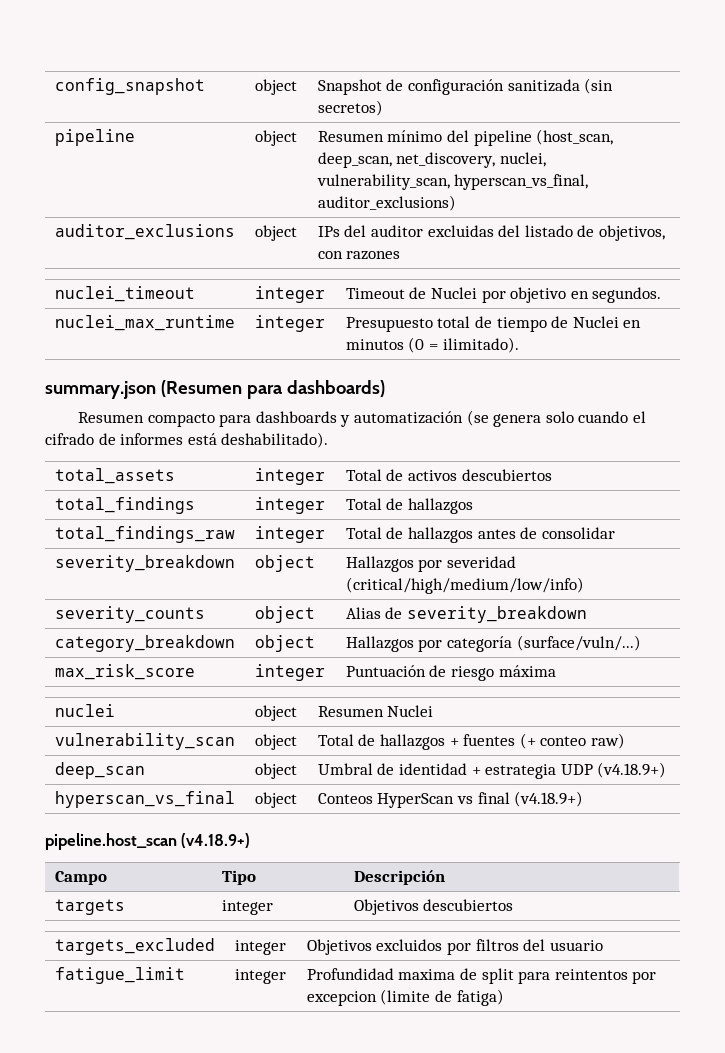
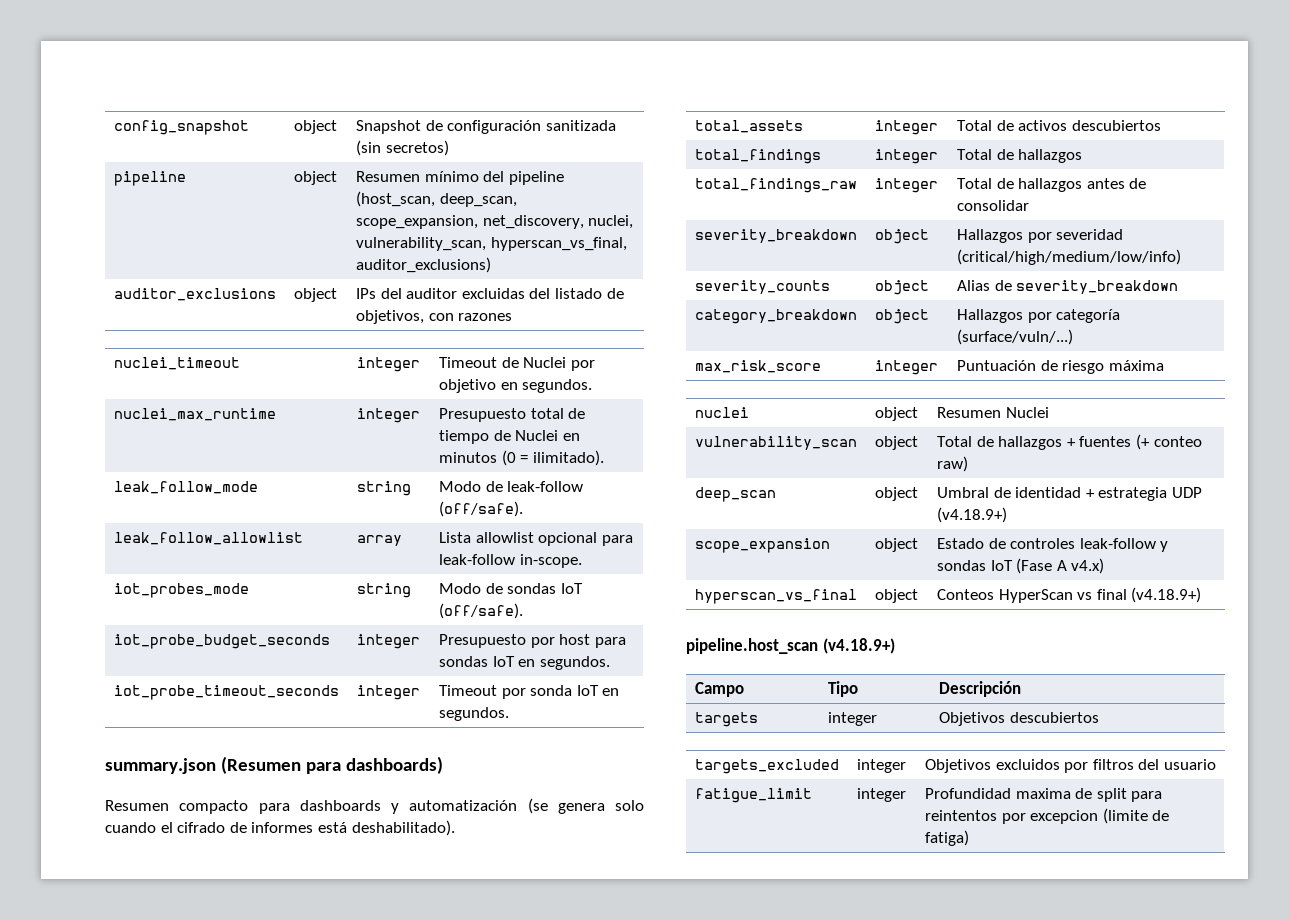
(392, 160) none -> [355,215,478,229] scope_expansion,
(519, 345) none -> [113,481,258,494] [356,481,411,496] [438,481,584,492] [438,501,523,517] [113,532,303,545] [356,535,402,546] [438,532,633,546] [438,554,582,568] [113,583,249,598] [356,583,411,598] [438,583,583,594] [438,603,523,619] [113,634,330,649] [356,634,420,649] [438,634,626,648] [438,656,610,670] [113,685,339,700] [356,685,420,700] [438,685,620,699] [438,707,509,721] // leak_follow_mode | string | Modo de leak-follow (off/safe). // leak_follow_allowlist | array | Lista allowlist opcional para leak-follow in-scope. // iot_probes_mode | string | Modo de sondas IoT (off/safe). // iot_probe_budget_seconds | integer | Presupuesto por host para sondas IoT en segundos. // iot_probe_timeout_seconds | integer | Timeout por sonda IoT en segundos.
(667, 770) none -> [694,538,830,553] [874,538,918,552] [936,538,1169,552] [936,558,1105,574] // scope_expansion | object | Estado de controles leak-follow y sondas IoT (Fase A v4.x)

